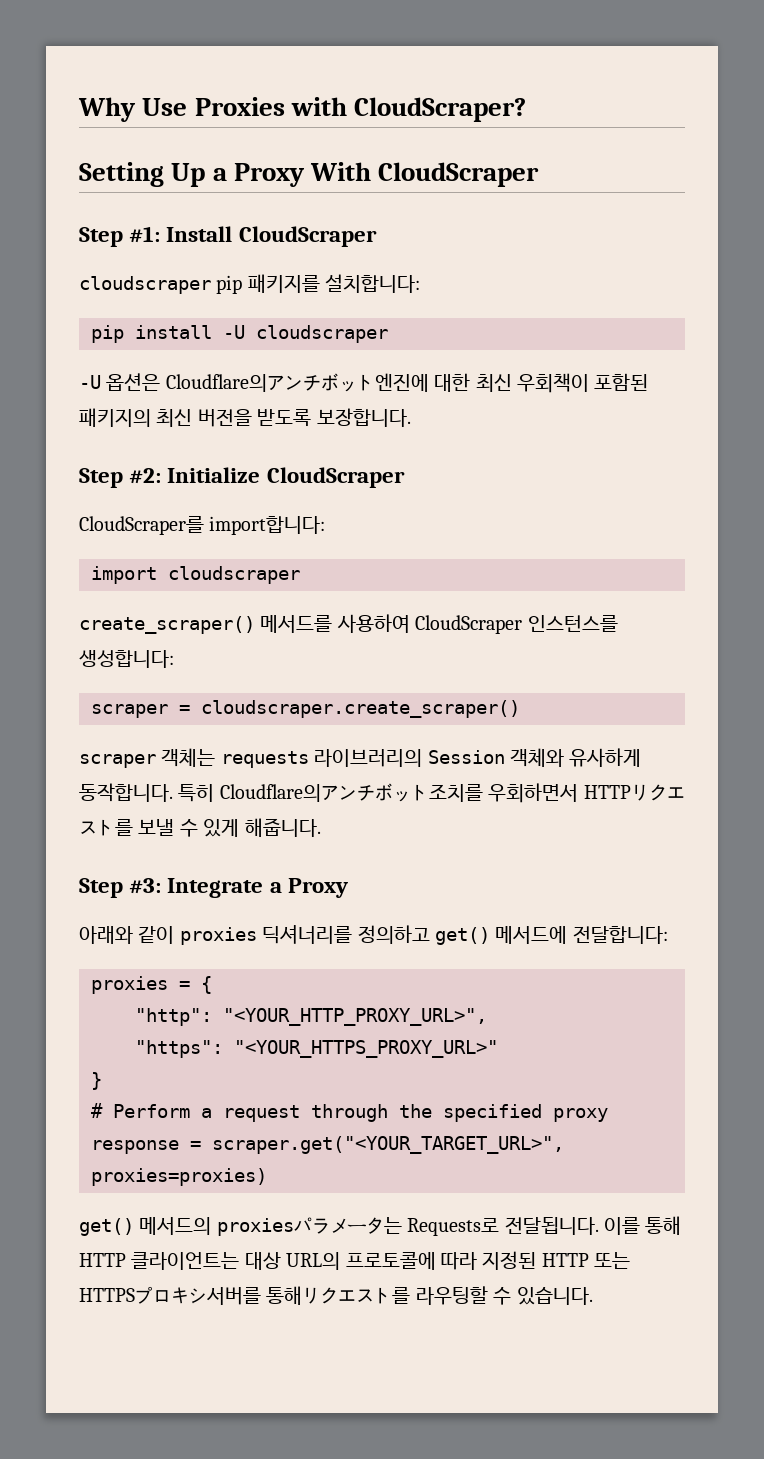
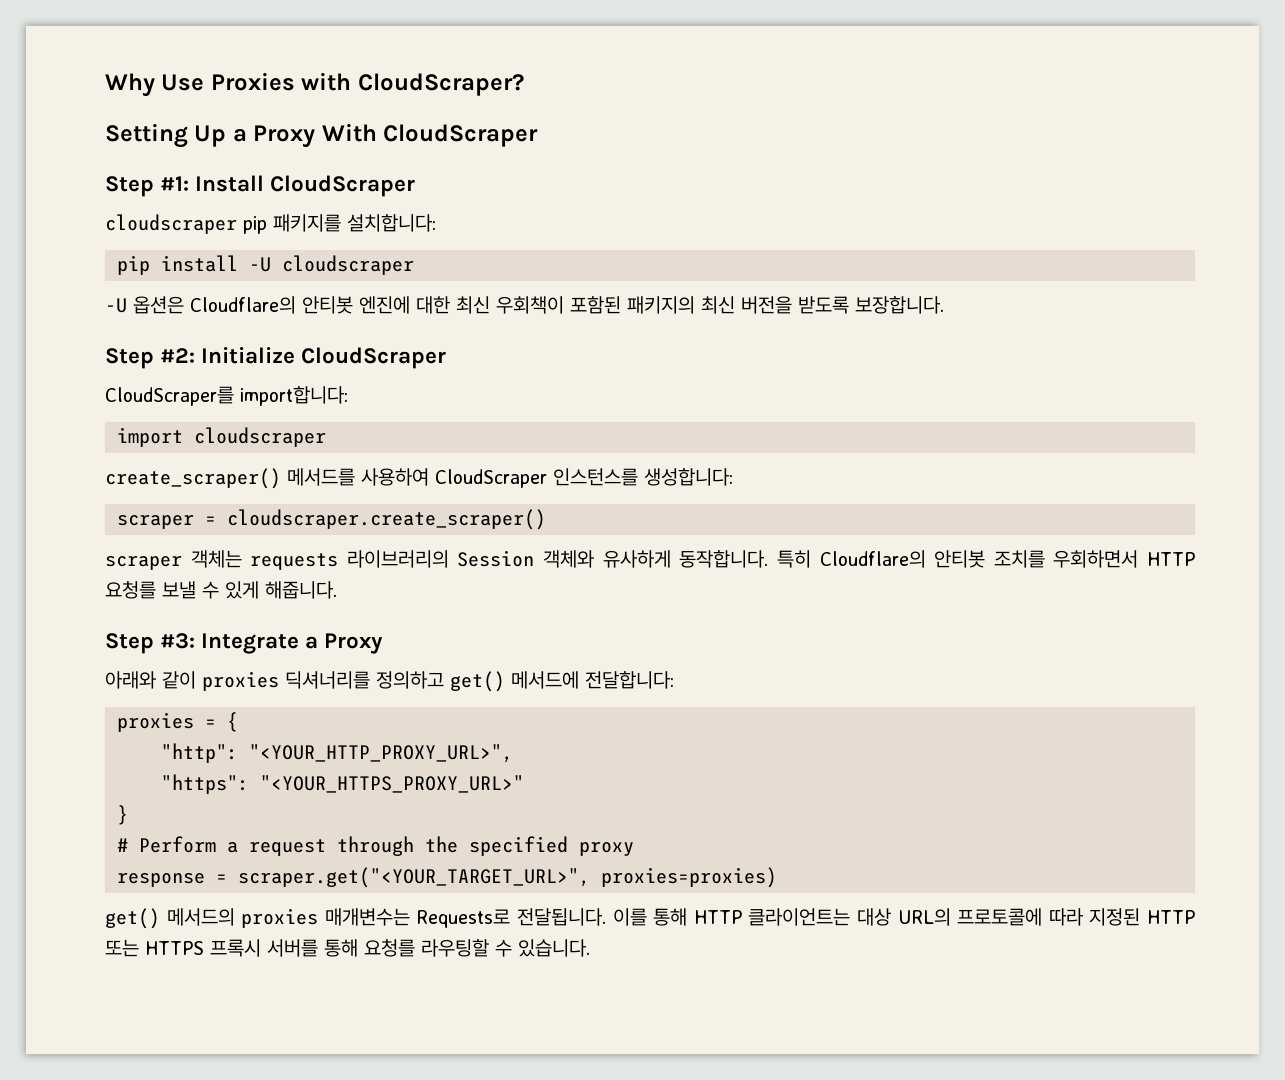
[266,373,375,392] アンチボット -> [302,296,353,314] 안티봇
[320,783,685,803] [79,819,133,836] アンチボット조치를 우회하면서 HTTPリクエスト를 -> [934,550,1196,568] [105,581,156,599] 안티봇 조치를 우회하면서 HTTP 요청를
[293,1217,402,1234] パラメータ는 -> [324,908,410,926] 매개변수는
[135,1286,411,1305] プロキシ서버를 통해リクエスト를 -> [210,939,415,957] 프록시 서버를 통해 요청를

